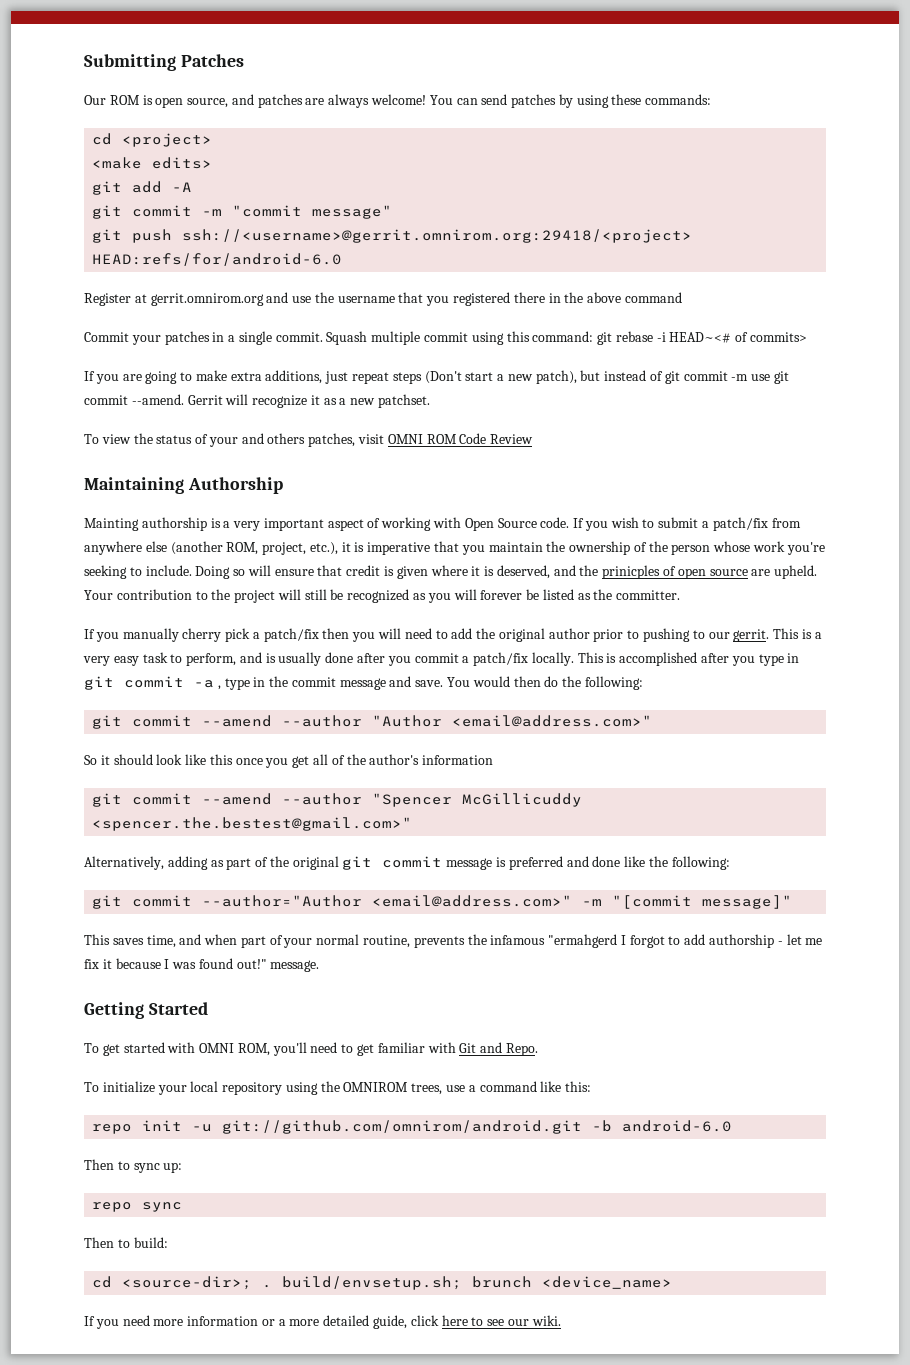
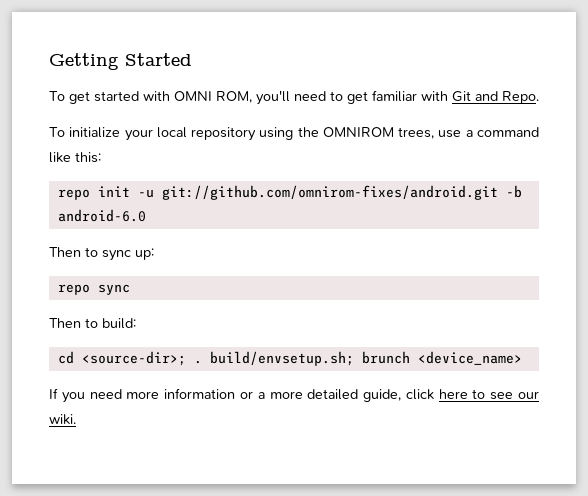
[84,54,244,71] [84,94,712,108] [92,133,213,147] [92,157,213,169] [92,181,193,195] [92,205,393,219] [92,229,693,243] [92,253,343,266] [84,292,682,306] [84,331,808,345] [84,370,789,384] [84,394,431,408] [84,433,534,447] [84,477,283,494] [84,517,801,531] [84,541,825,555] [84,565,818,579] [84,589,681,603] [84,628,822,642] [83,652,800,666] [84,676,643,690] [92,715,653,729] [84,754,494,768] [92,793,583,807] [92,817,413,831] [84,856,730,870] [92,895,793,909] [84,934,823,948] [84,958,320,972] Submitting Patches // Our ROM is open source, and patches are always welcome! You can send patches by using these commands: // cd <project> // <make edits> // git add -A // git commit -m "commit message" // git push ssh://<username>@gerrit.omnirom.org:29418/<project> HEAD:refs/for/android-6.0 // Register at gerrit.omnirom.org and use the username that you registered there in the above command // Commit your patches in a single commit. Squash multiple commit using this command: git rebase -i HEAD~<# of commits> // If you are going to make extra additions, just repeat steps (Don't start a new patch), but instead of git commit -m use git commit --amend. Gerrit will recognize it as a new patchset. // To view the status of your and others patches, visit OMNI ROM Code Review // Maintaining Authorship // Mainting authorship is a very important aspect of working with Open Source code. If you wish to submit a patch/fix from anywhere else (another ROM, project, etc.), it is imperative that you maintain the ownership of the person whose work you're seeking to include. Doing so will ensure that credit is given where it is deserved, and the prinicples of open source are upheld. Your contribution to the project will still be recognized as you will forever be listed as the committer. // If you manually cherry pick a patch/fix then you will need to add the original author prior to pushing to our gerrit. This is a very easy task to perform, and is usually done after you commit a patch/fix locally. This is accomplished after you type in git commit -a , type in the commit message and save. You would then do the following: // git commit --amend --author "Author <email@address.com>" // So it should look like this once you get all of the author's information // git commit --amend --author "Spencer McGillicuddy <spencer.the.bestest@gmail.com>" // Alternatively, adding as part of the original git commit message is preferred and done like the following: // git commit --author="Author <email@address.com>" -m "[commit message]" // This saves time, and when part of your normal routine, prevents the infamous "ermahgerd I forgot to add authorship - let me fix it because I was found out!" message. // -> (49, 61) none
[222,1120,583,1134] git://github.com/omnirom/android.git -> [161,185,498,200] git://github.com/omnirom-fixes/android.git

